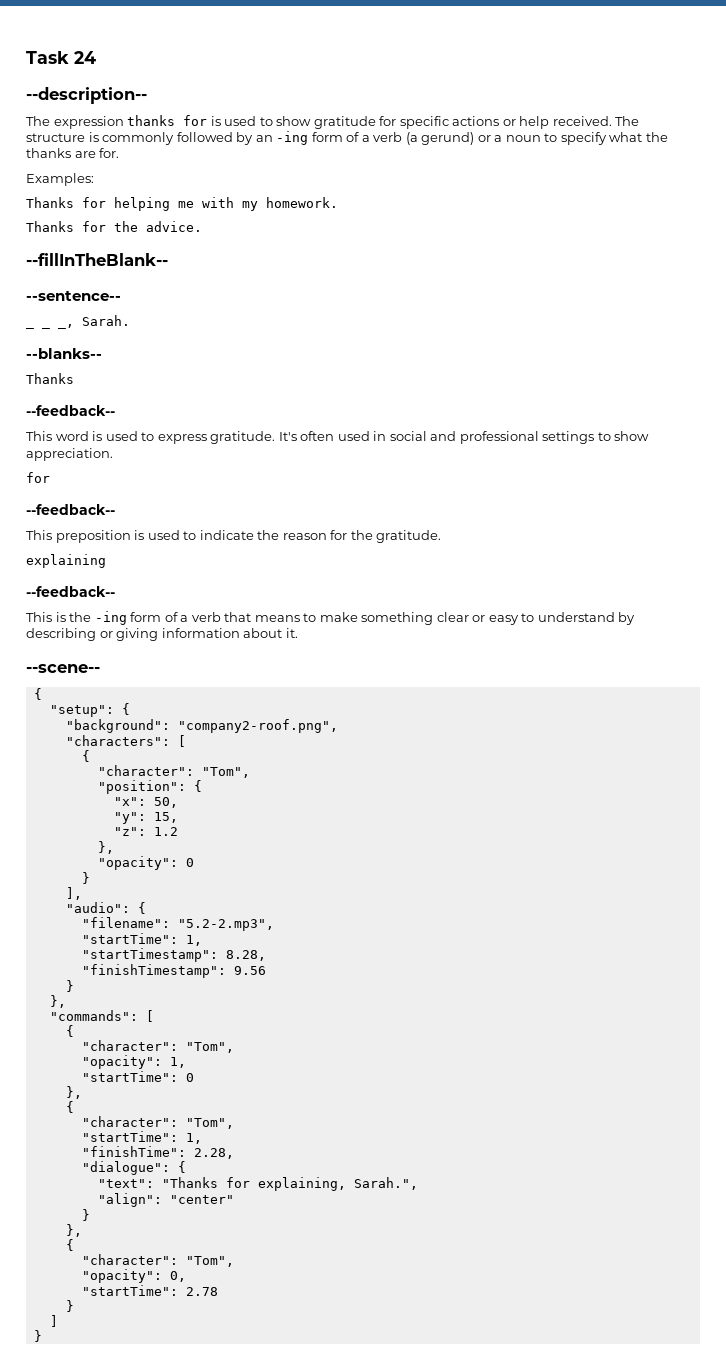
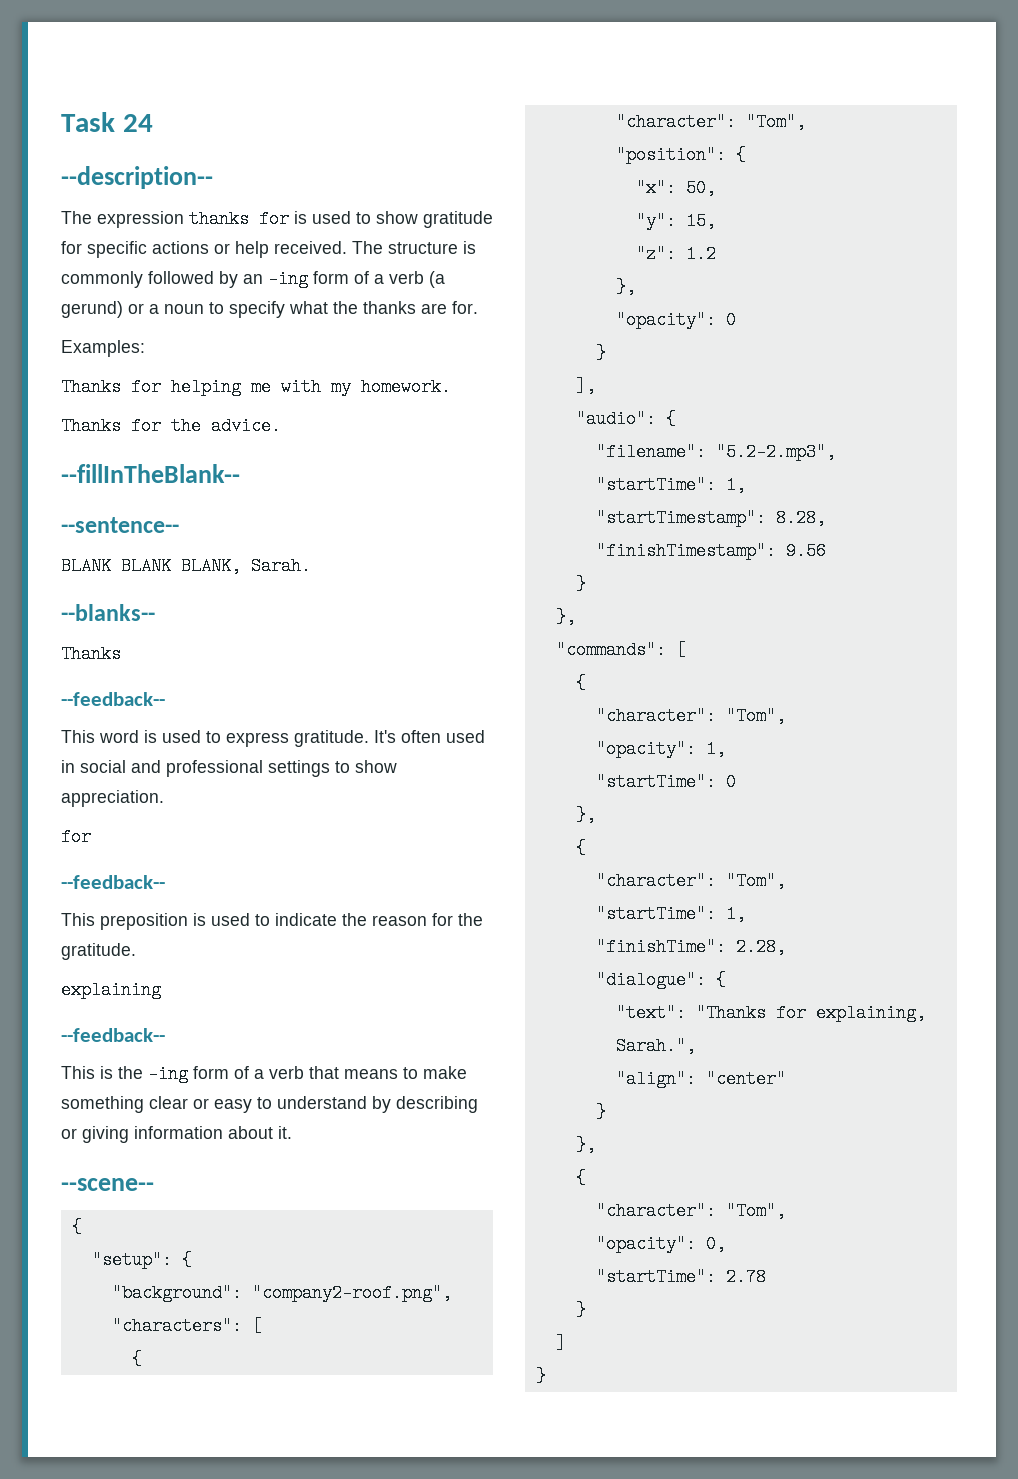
[26,324,74,329] _ _ _, -> [61,557,241,575] BLANK BLANK BLANK,

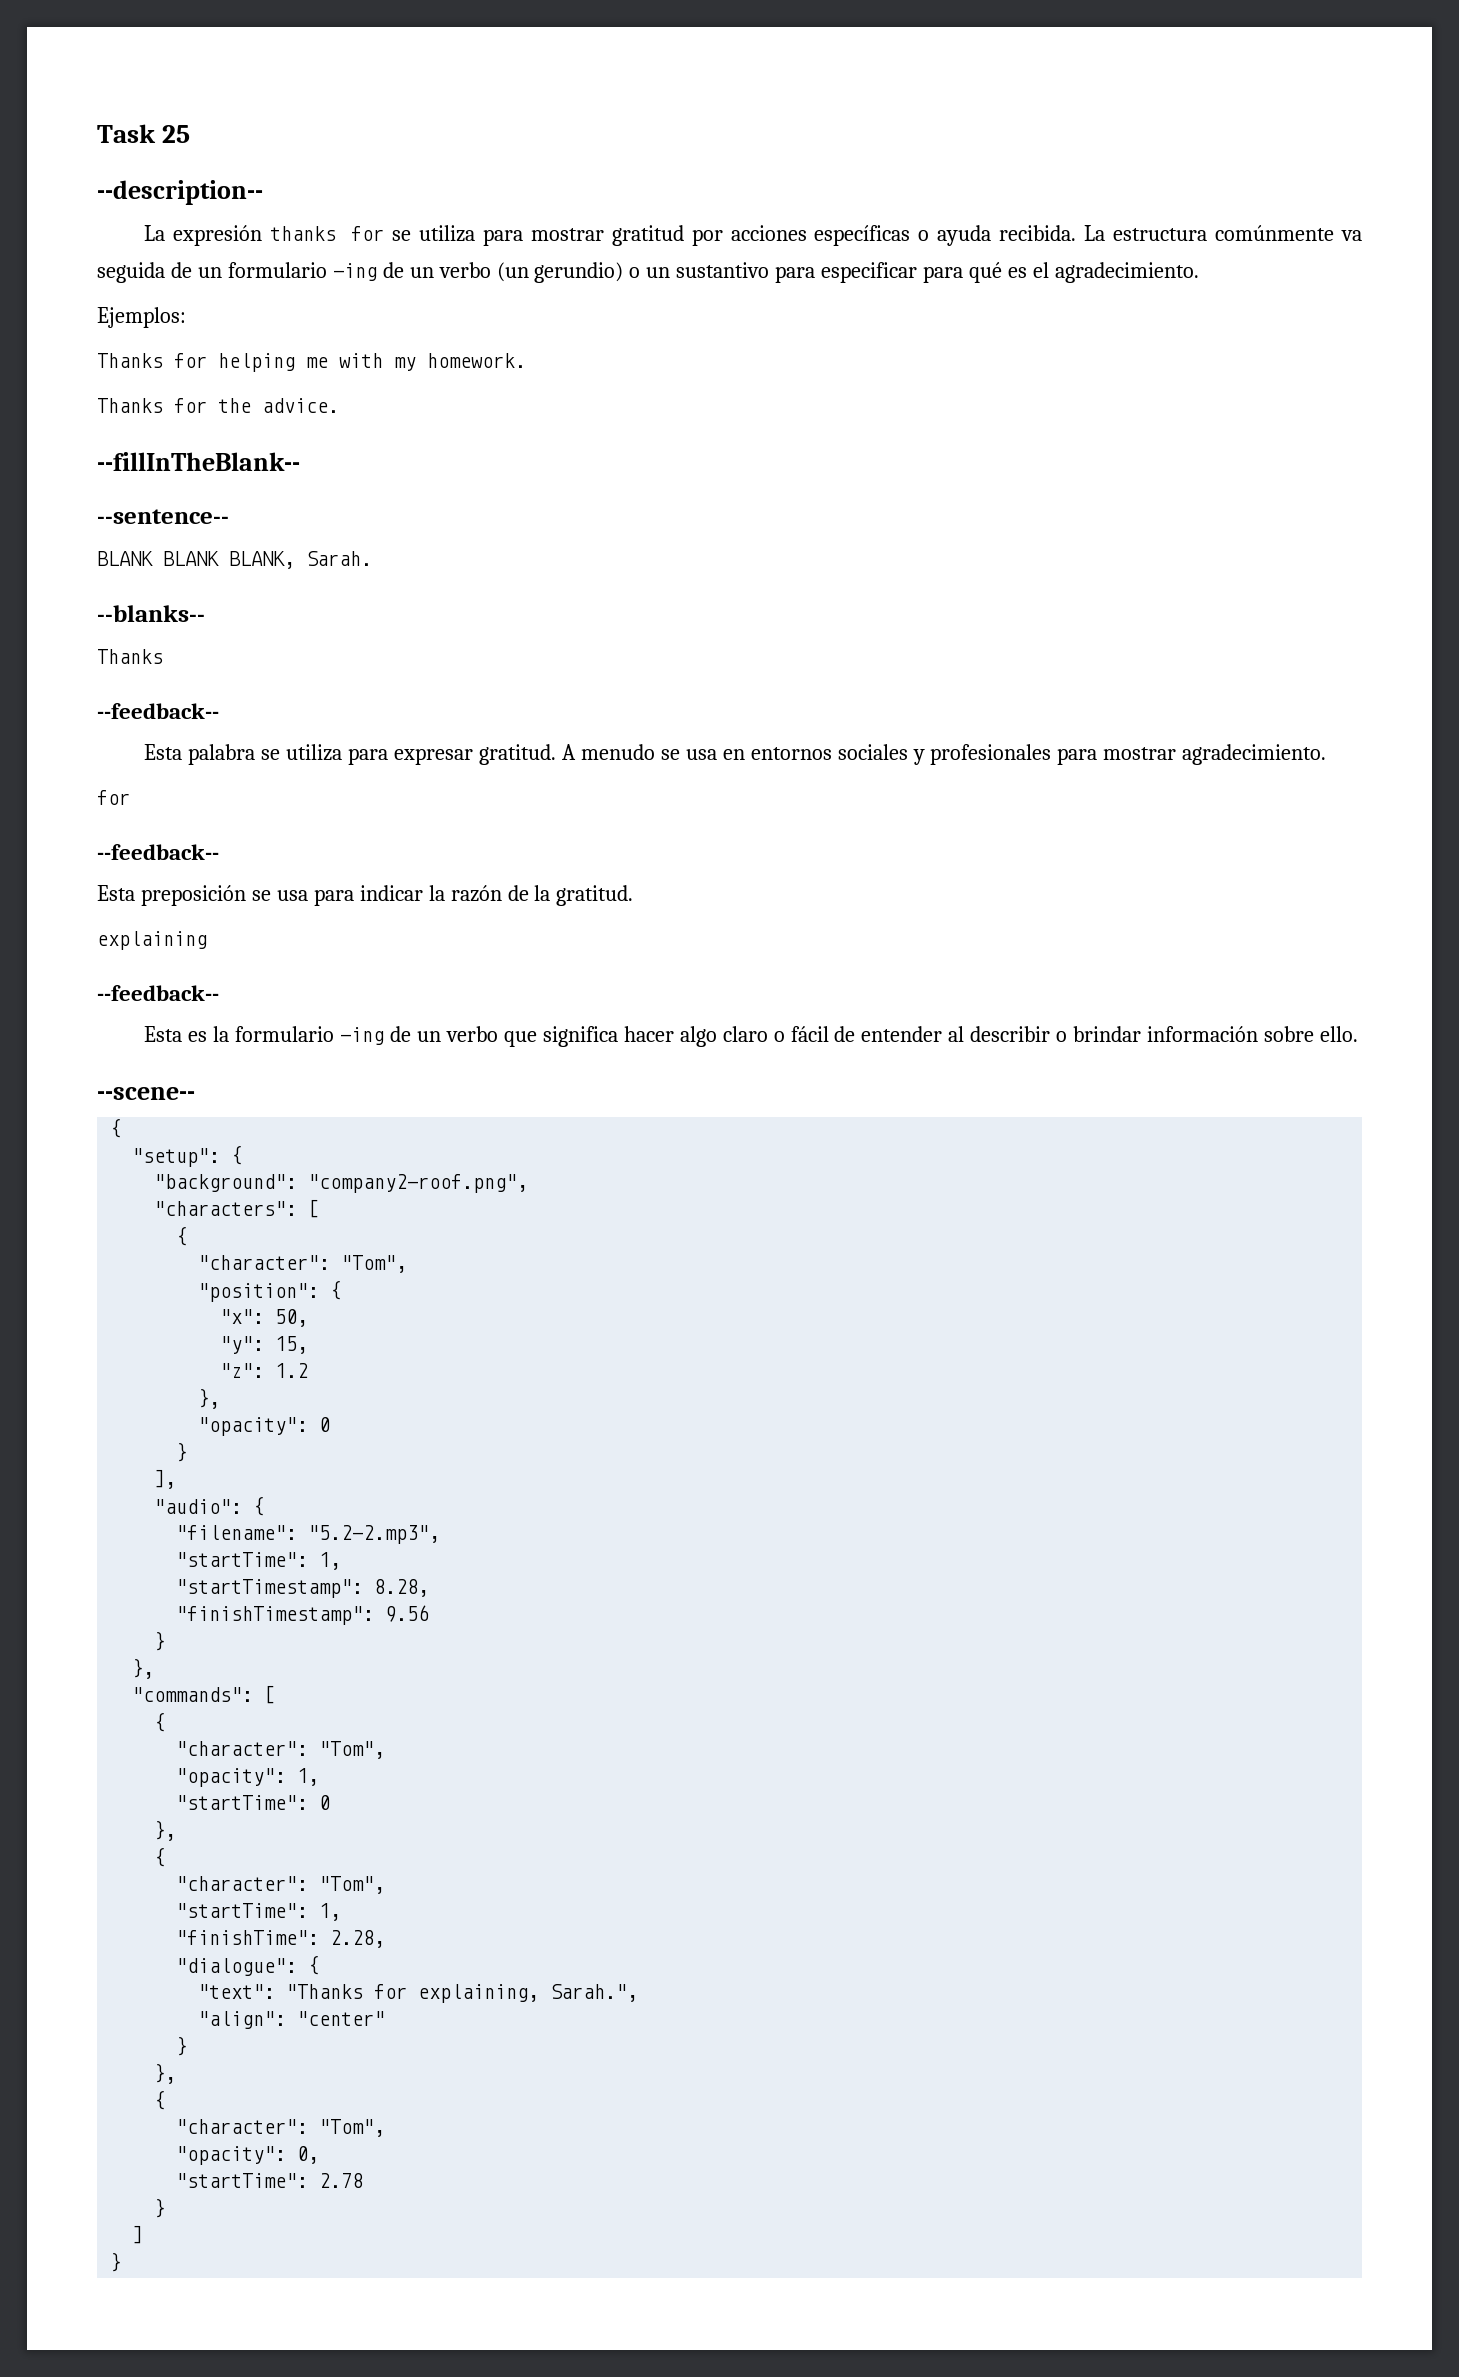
[122,114,153,132] 24 -> [162,125,191,143] 25
[61,210,493,228] [61,241,476,258] [61,270,445,288] [61,301,478,318] [61,340,145,357] The expression thanks for is used to show gratitude for specific actions or help received. The structure is commonly followed by an -ing form of a verb (a gerund) or a noun to specify what the thanks are for. // Examples: -> [144,225,1362,246] [97,262,1199,283] [97,307,186,328] La expresión thanks for se utiliza para mostrar gratitud por acciones específicas o ayuda recibida. La estructura comúnmente va seguida de un formulario -ing de un verbo (un gerundio) o un sustantivo para especificar para qué es el agradecimiento. // Ejemplos:
[61,730,485,747] [61,760,397,777] [61,790,164,807] [61,828,91,846] [61,875,165,889] [61,913,483,930] [61,943,136,960] [61,981,161,999] [61,1028,165,1042] [61,1065,467,1083] [61,1096,478,1113] [61,1126,292,1143] This word is used to express gratitude. It's often used in social and professional settings to show appreciation. // for // --feedback-- // This preposition is used to indicate the reason for the gratitude. // explaining // --feedback-- // This is the -ing form of a verb that means to make something clear or easy to understand by describing or giving information about it. -> [144,744,1327,765] [97,790,130,805] [97,844,219,860] [97,885,634,906] [97,931,207,950] [97,985,219,1001] [144,1026,1358,1047] Esta palabra se utiliza para expresar gratitud. A menudo se usa en entornos sociales y profesionales para mostrar agradecimiento. // for // --feedback-- // Esta preposición se usa para indicar la razón de la gratitud. // explaining // --feedback-- // Esta es la formulario -ing de un verbo que significa hacer algo claro o fácil de entender al describir o brindar información sobre ello.

